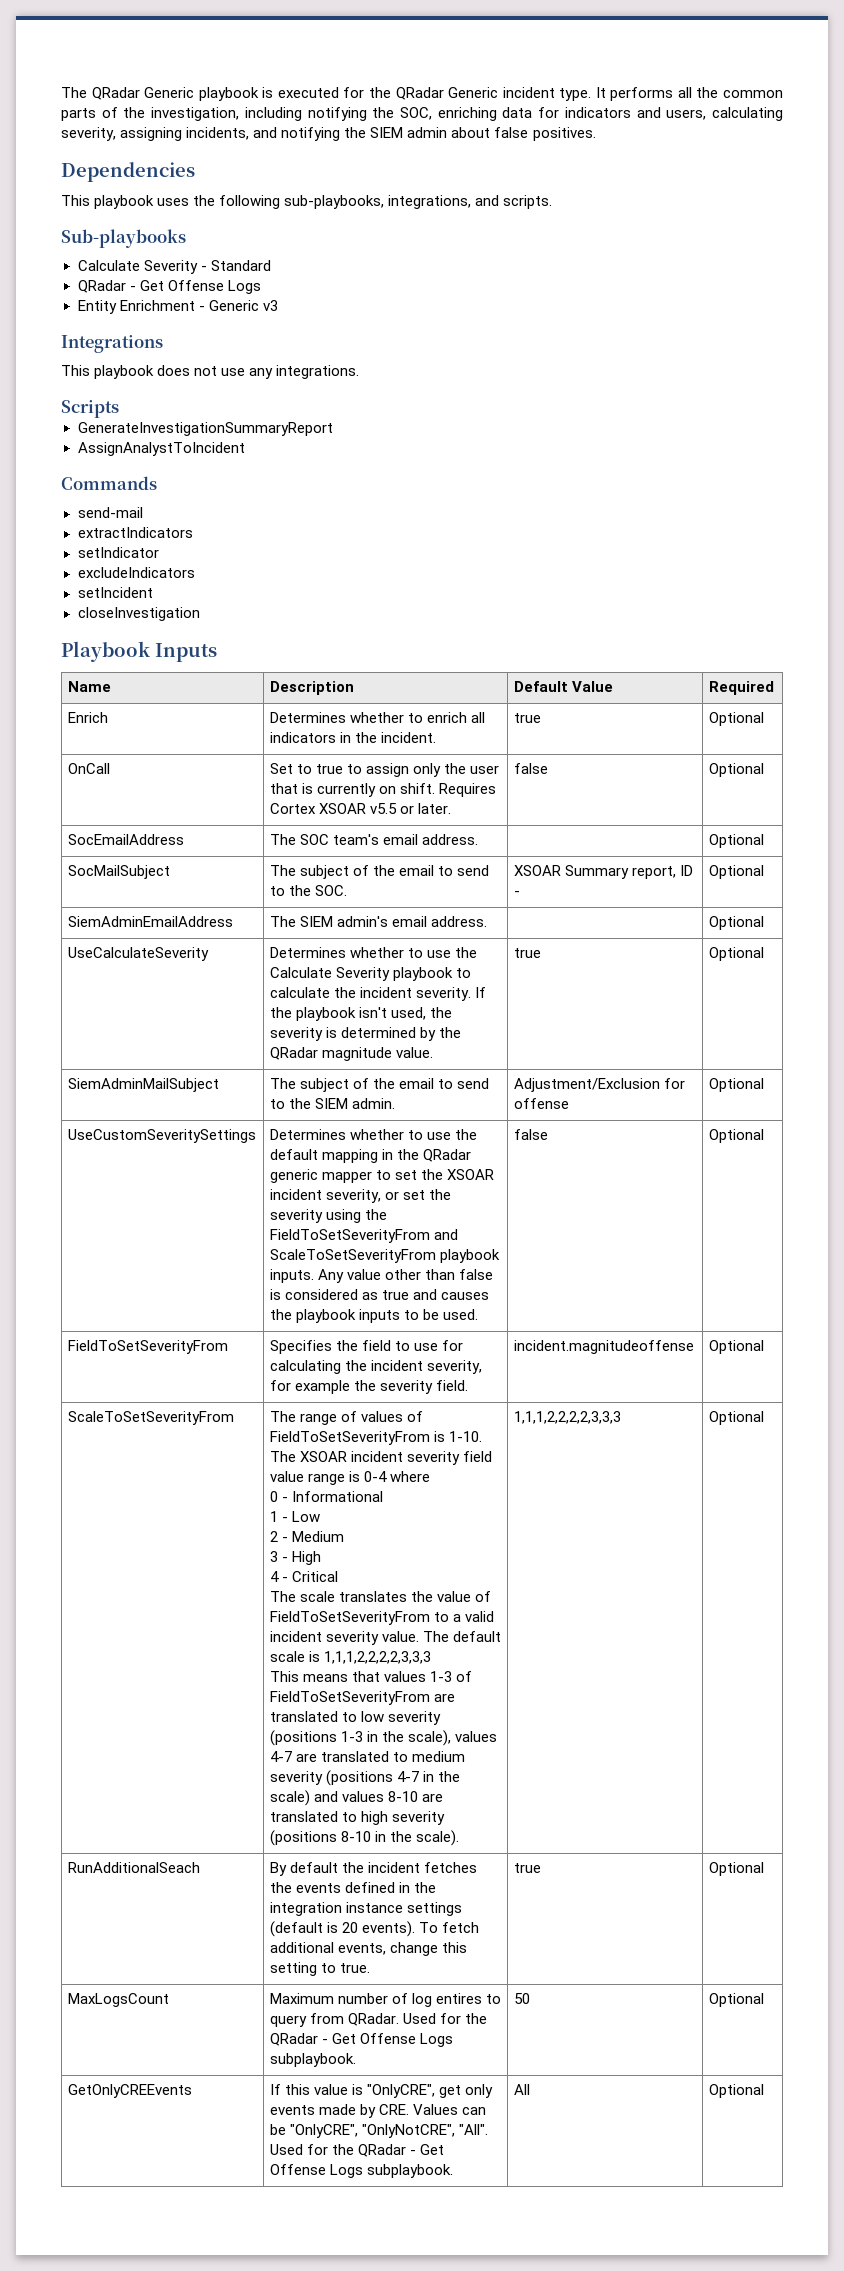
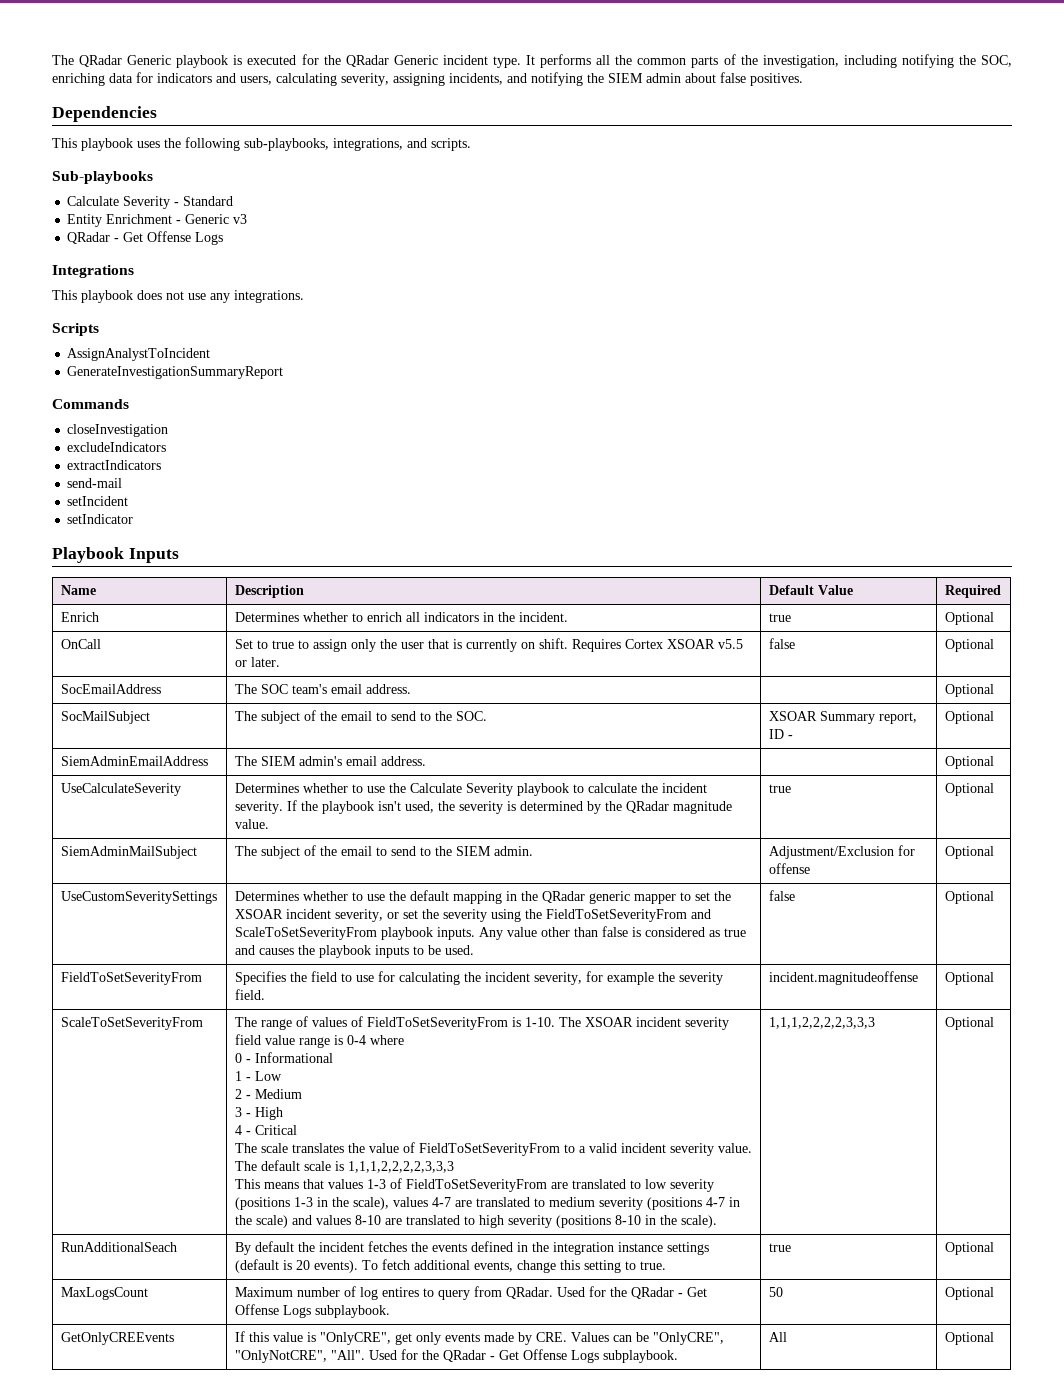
[77,280,261,294] [77,300,278,314] // QRadar - Get Offense Logs // Entity Enrichment - Generic v3 -> [67,214,248,227] [67,231,224,245] // Entity Enrichment - Generic v3 // QRadar - Get Offense Logs
(119, 409) none -> [67,348,211,361] // AssignAnalystToIncident
[77,442,245,456] // AssignAnalystToIncident -> (284, 372) none
[77,507,143,518] send-mail -> [67,424,169,437] [67,442,167,452] closeInvestigation // excludeIndicators
[77,547,159,558] [77,567,195,578] setIndicator // excludeIndicators -> [67,478,123,488] send-mail
[77,607,200,621] closeInvestigation -> [67,514,134,524] setIndicator

